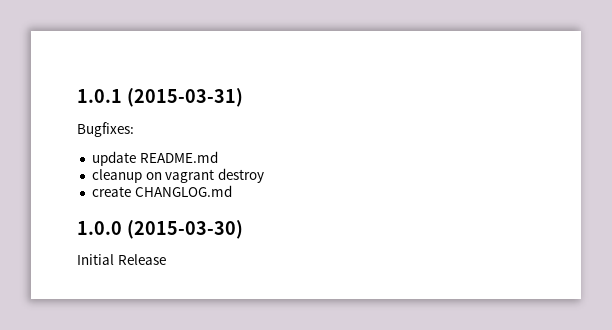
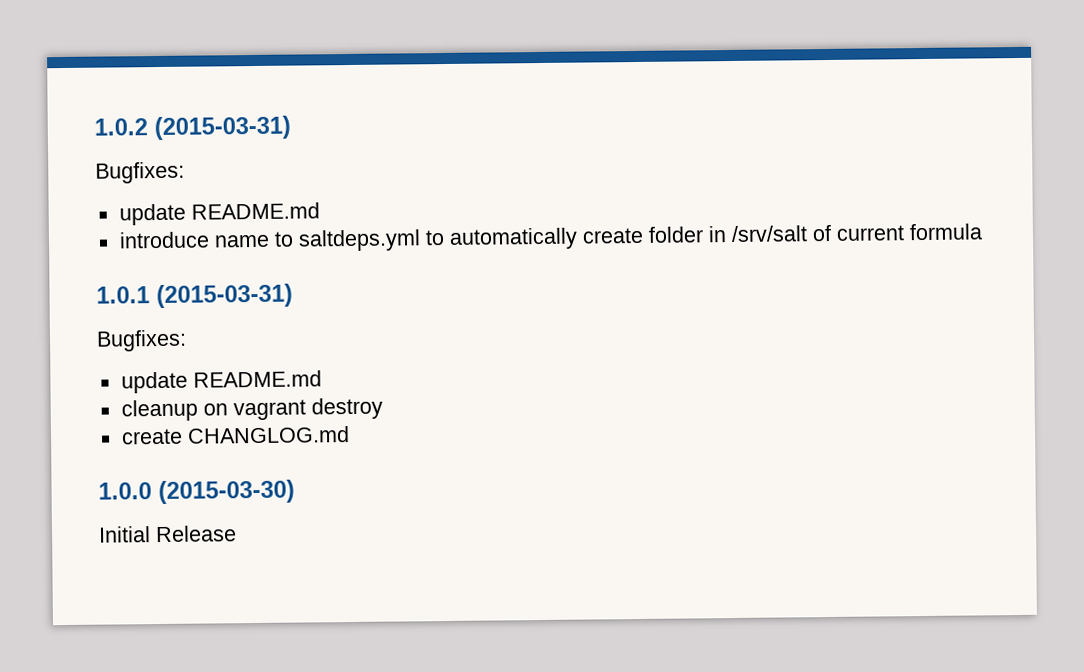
(77, 96) none -> [94,115,291,141] [95,161,185,184] [118,202,320,226] [118,223,983,252] 1.0.2 (2015-03-31) // Bugfixes: // update README.md // introduce name to saltdeps.yml to automatically create folder in /srv/salt of current formula //

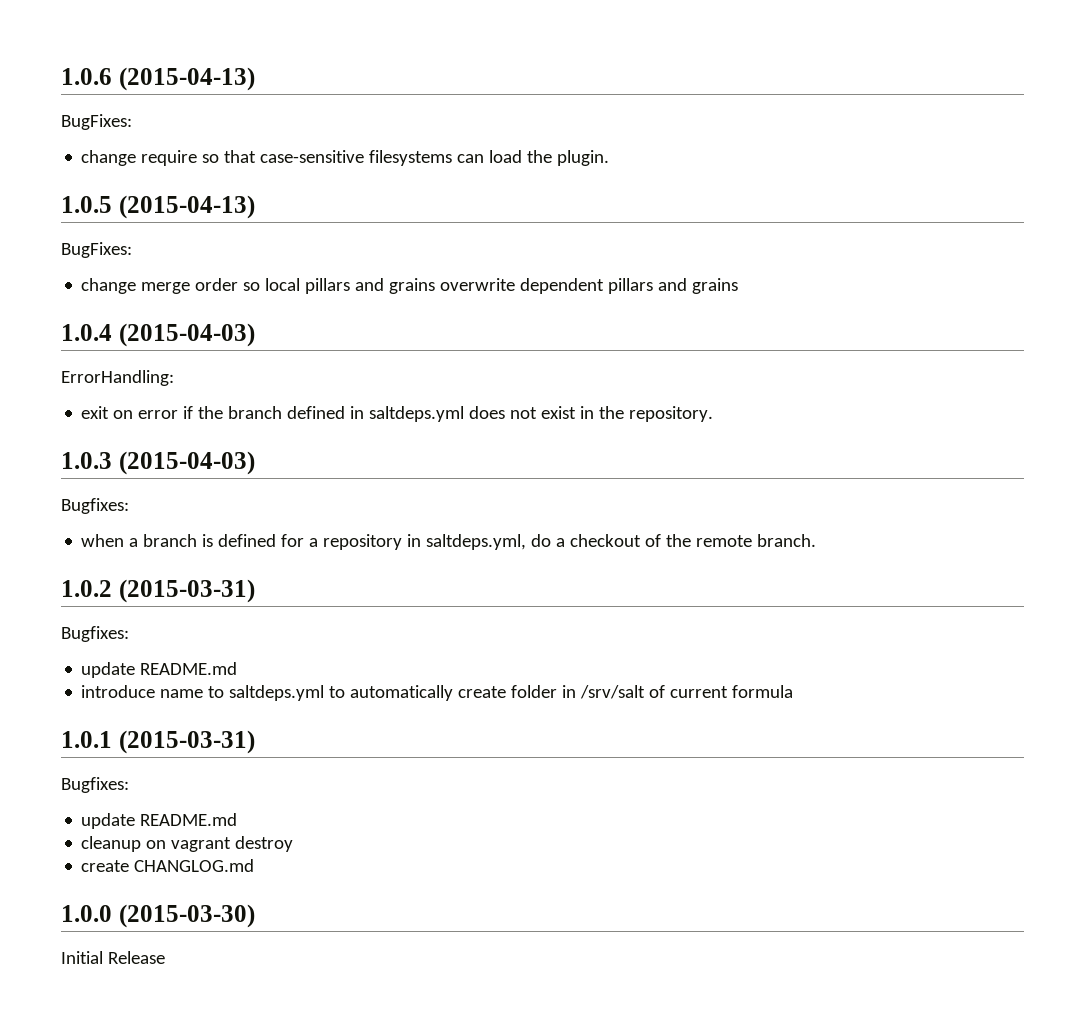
(94, 127) none -> [61,67,255,91] [61,114,132,130] [81,150,610,166] [61,195,255,219] [61,242,132,258] [81,278,739,294] [61,323,255,347] [61,370,174,386] [81,406,714,422] [61,451,255,475] [61,498,129,514] [81,534,817,550] 1.0.6 (2015-04-13) // BugFixes: // change require so that case-sensitive filesystems can load the plugin. // 1.0.5 (2015-04-13) // BugFixes: // change merge order so local pillars and grains overwrite dependent pillars and grains // 1.0.4 (2015-04-03) // ErrorHandling: // exit on error if the branch defined in saltdeps.yml does not exist in the repository. // 1.0.3 (2015-04-03) // Bugfixes: // when a branch is defined for a repository in saltdeps.yml, do a checkout of the remote branch. //

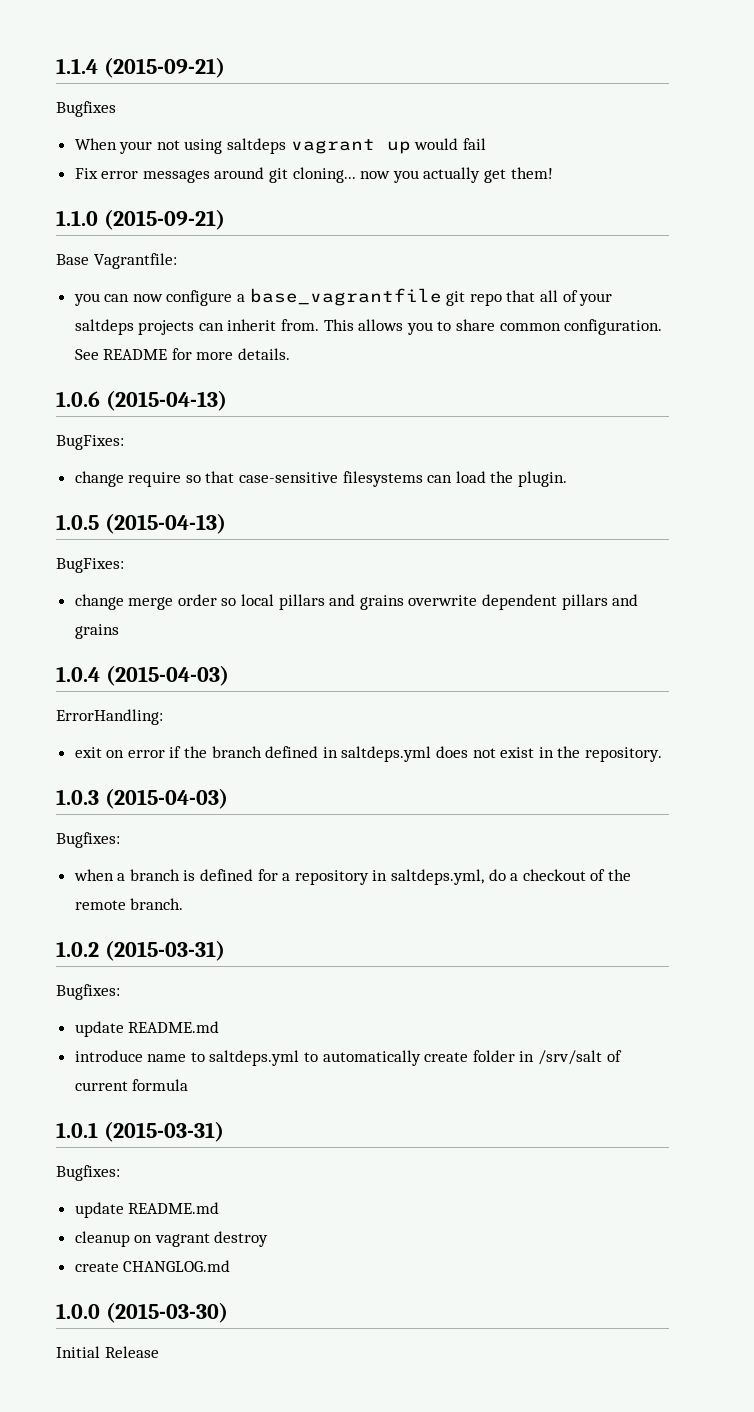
(61, 76) none -> [56,57,225,78] [56,101,116,117] [74,138,486,154] [74,167,553,183] [56,209,225,230] [56,253,177,269] [73,288,613,306] [74,319,663,335] [74,348,291,360] 1.1.4 (2015-09-21) // Bugfixes // When your not using saltdeps vagrant up would fail // Fix error messages around git cloning... now you actually get them! // 1.1.0 (2015-09-21) // Base Vagrantfile: // you can now configure a base_vagrantfile git repo that all of your saltdeps projects can inherit from. This allows you to share common configuration. See README for more details. //

